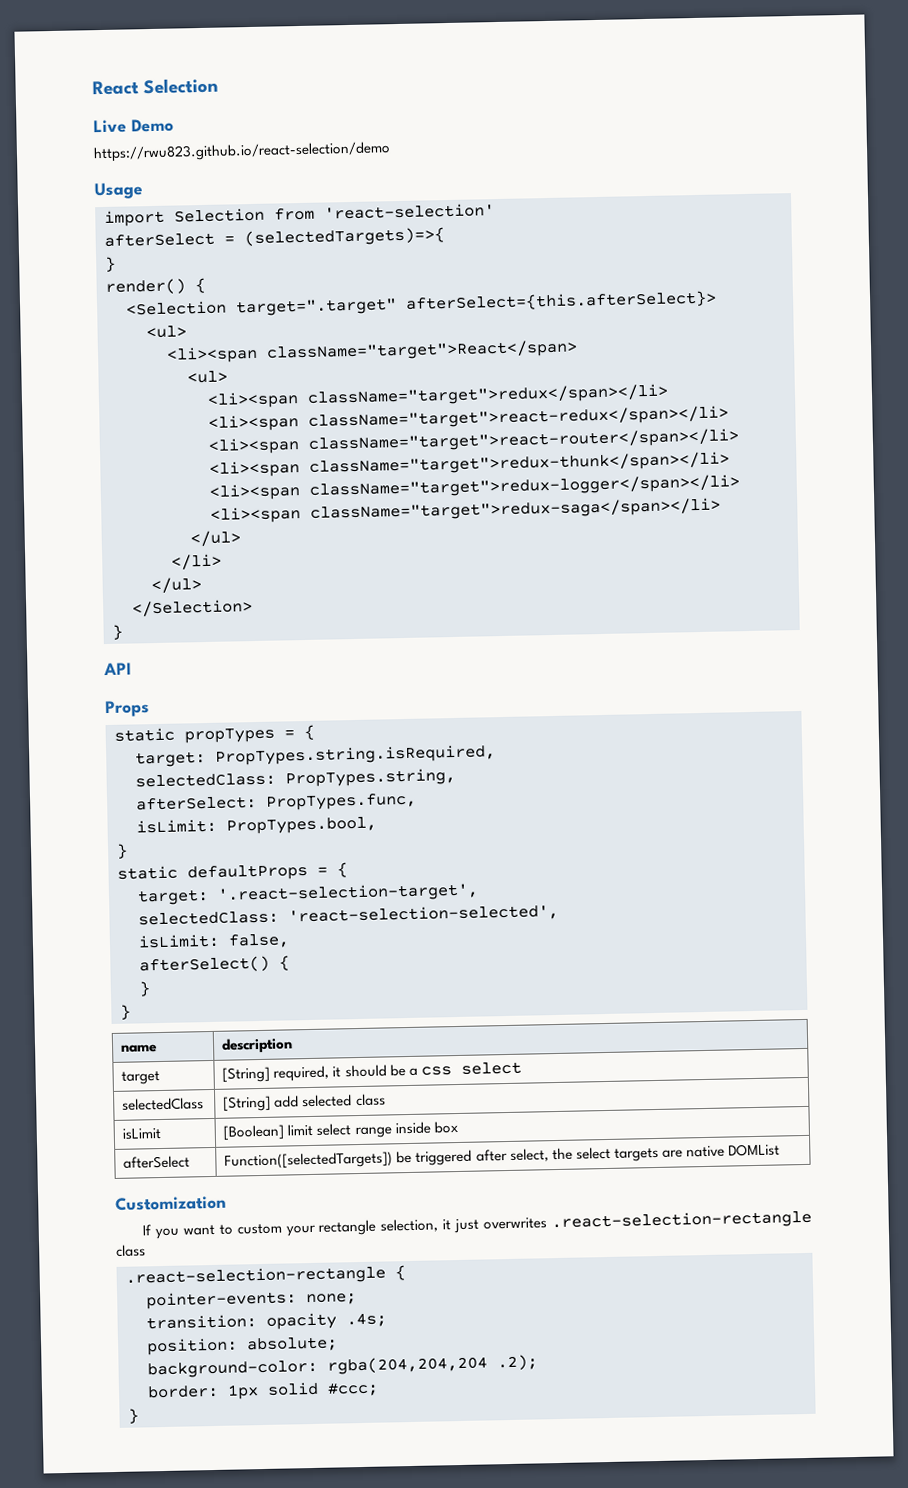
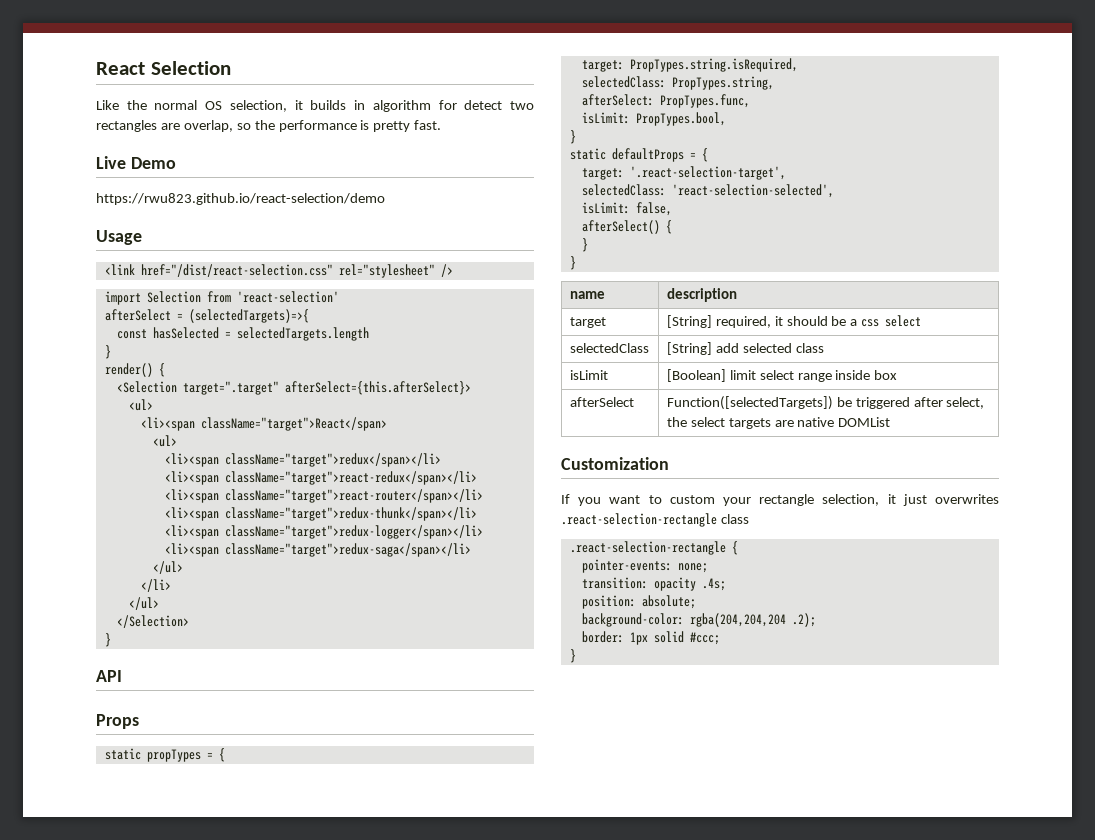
(219, 86) none -> [96,100,534,112] [96,120,442,132] // Like the normal OS selection, it builds in algorithm for detect two rectangles are overlap, so the performance is pretty fast.
(143, 191) none -> [104,264,453,278] // <link href="/dist/react-selection.css" rel="stylesheet" />
(445, 237) none -> [116,327,369,341] // const hasSelected = selectedTargets.length

